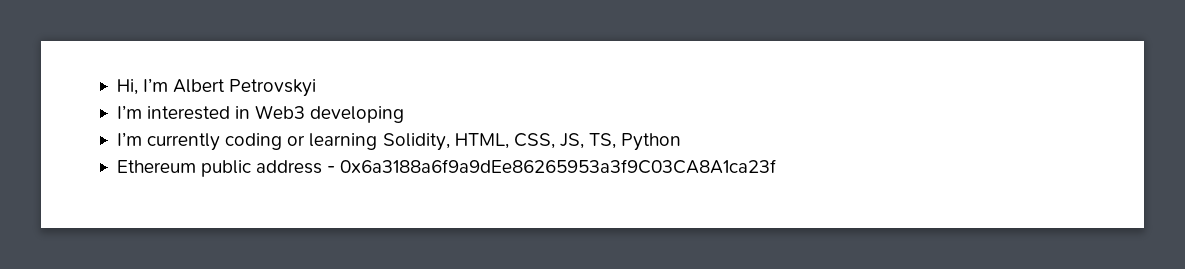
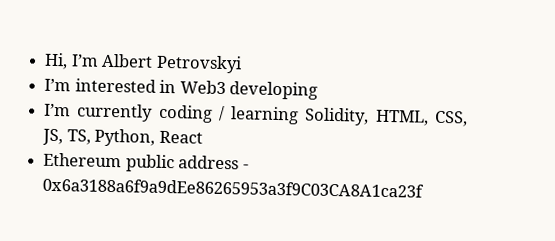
[287,135,306,146] or -> [217,105,225,122] /
[621,133,682,151] Python -> [94,128,203,147] Python, React

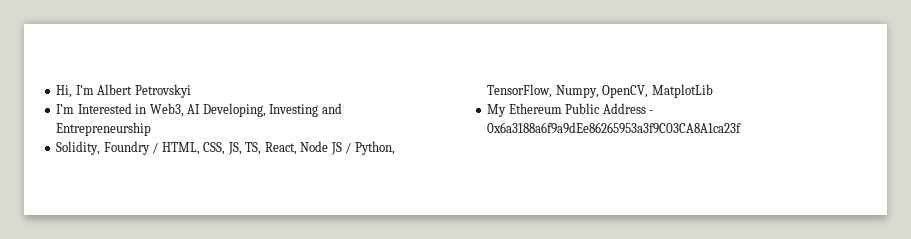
[74,78,318,100] [44,103,469,127] [42,128,203,147] [43,152,240,173] interested in Web3 developing // I’m currently coding / learning Solidity, HTML, CSS, JS, TS, Python, React // Ethereum public address -> [77,103,342,117] [56,122,152,136] [56,141,395,155] [487,84,713,98] [487,103,646,117] Interested in Web3, AI Developing, Investing and Entrepreneurship // Solidity, Foundry / HTML, CSS, JS, TS, React, Node JS / Python, TensorFlow, Numpy, OpenCV, MatplotLib // My Ethereum Public Address

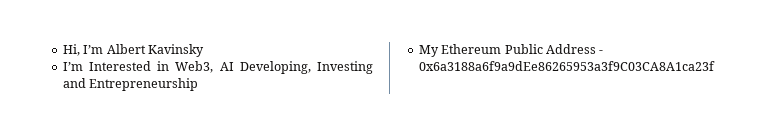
[134,84,191,98] Petrovskyi -> [147,44,204,57] Kavinsky
[56,141,395,155] [487,84,713,98] // Solidity, Foundry / HTML, CSS, JS, TS, React, Node JS / Python, TensorFlow, Numpy, OpenCV, MatplotLib -> (199, 84) none

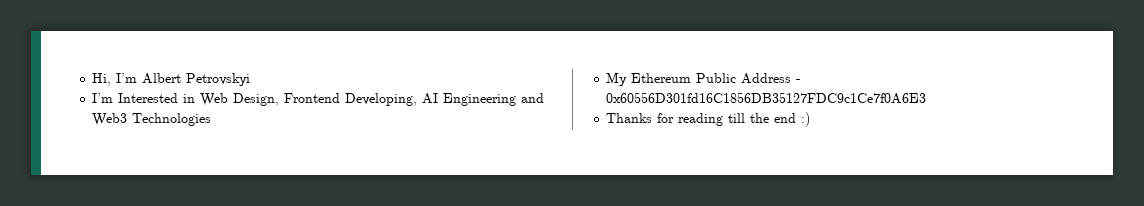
[147,44,204,57] Kavinsky -> [186,73,251,86] Petrovskyi
[175,61,373,74] [62,78,199,91] Web3, AI Developing, Investing and Entrepreneurship -> [200,93,545,106] [92,113,212,126] Web Design, Frontend Developing, AI Engineering and Web3 Technologies
[418,61,715,71] 0x6a3188a6f9a9dEe86265953a3f9C03CA8A1ca23f -> [606,92,927,104] [606,112,811,127] 0x60556D301fd16C1856DB35127FDC9c1Ce7f0A6E3 // Thanks for reading till the end :)

